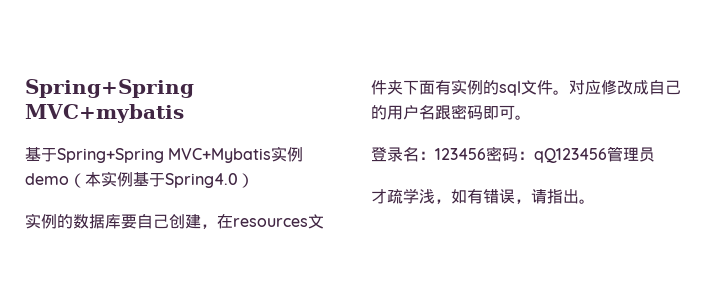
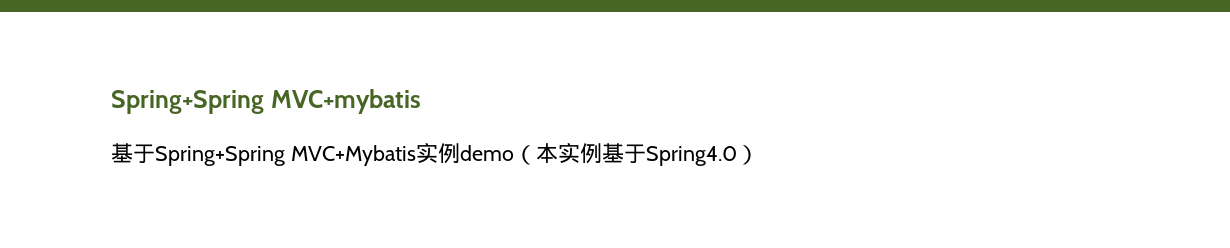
[25,213,324,229] [371,79,681,96] [371,104,531,120] [371,146,655,163] [371,188,595,204] // 实例的数据库要自己创建，在resources文件夹下面有实例的sql文件。对应修改成自己的用户名跟密码即可。 // 登录名：123456密码：qQ123456管理员 // 才疏学浅，如有错误，请指出。 -> (759, 155) none

